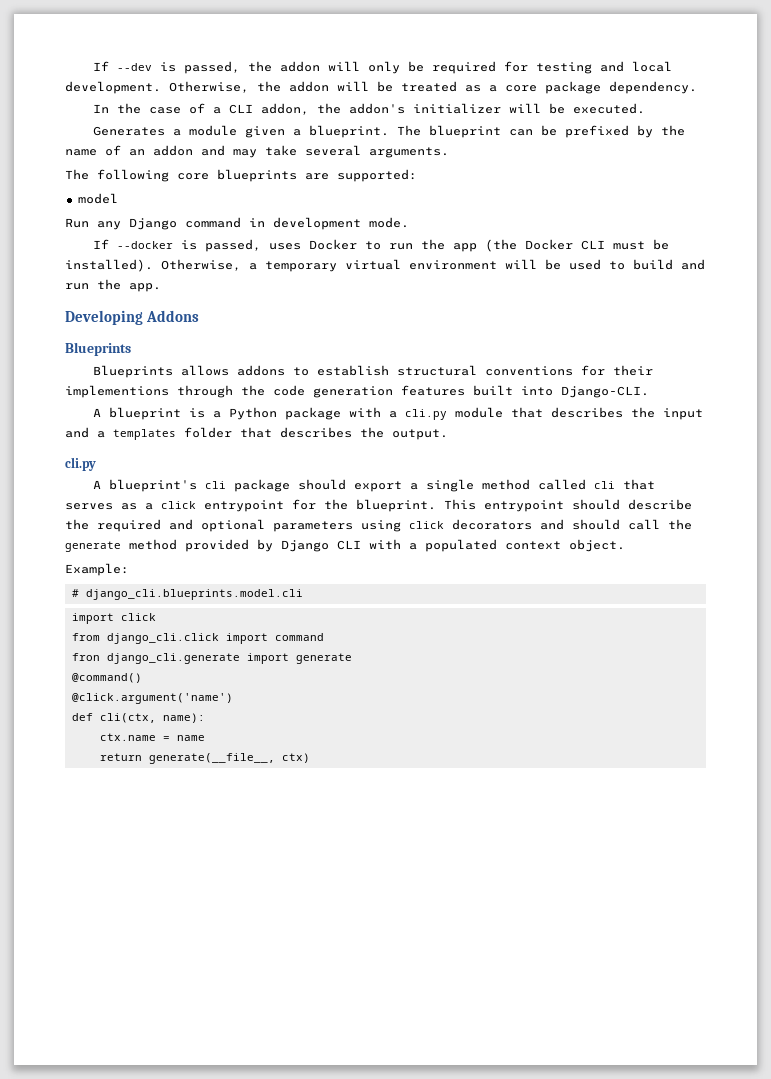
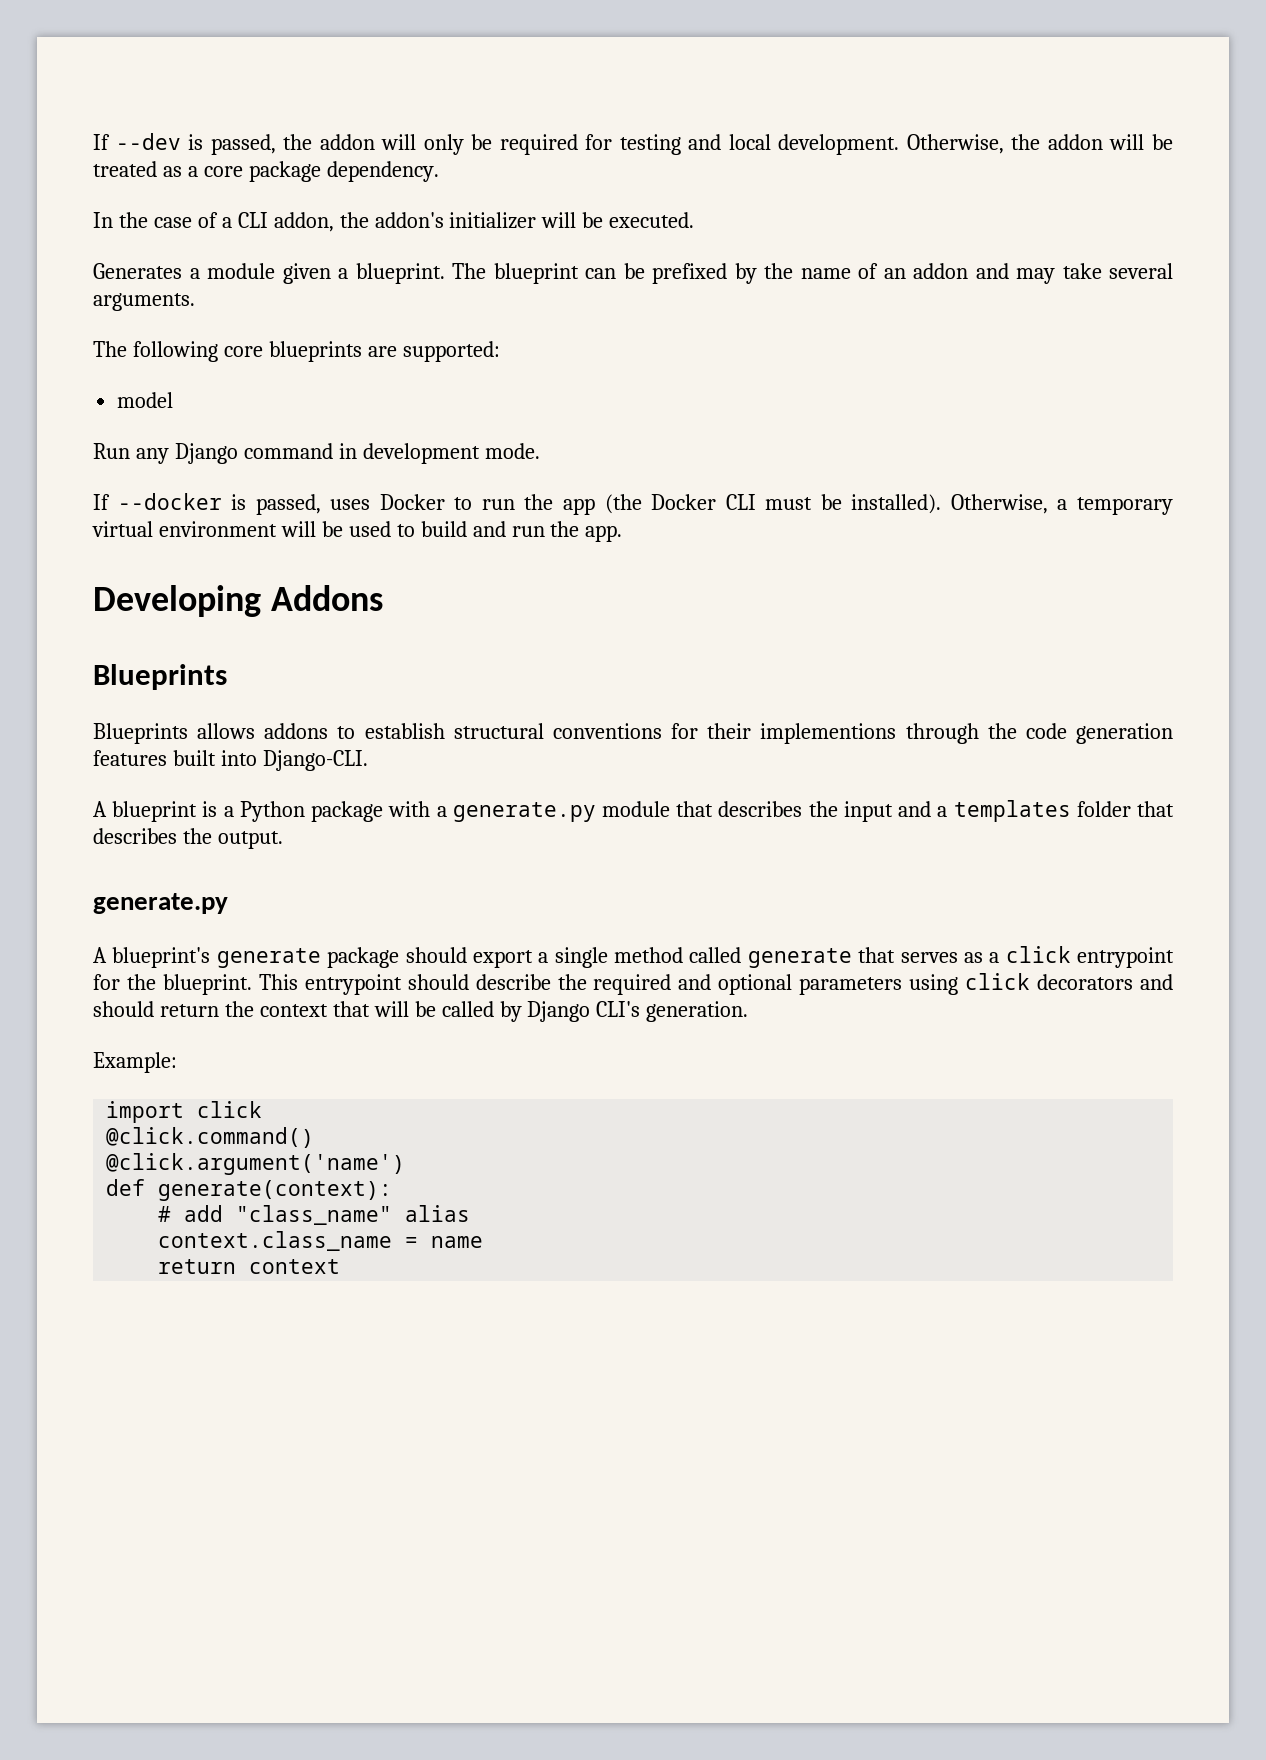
[405,409,448,420] cli.py -> [452,802,596,822] generate.py
[65,457,96,471] cli.py -> [93,893,228,914] generate.py
[205,481,227,489] cli -> [216,948,321,968] generate
[594,481,616,489] cli -> [747,948,852,968] generate
[628,519,692,530] [65,539,625,552] call the generate method provided by Django CLI with a populated context object. -> [159,1001,749,1022] return the context that will be called by Django CLI's generation.
[71,589,303,600] // # django_cli.blueprints.model.cli -> (177, 1062) none
[71,633,324,644] [71,653,352,664] [71,673,142,683] [71,693,233,704] [71,713,205,723] [99,733,156,741] from django_cli.click import command // fron django_cli.generate import generate // @command() // @click.argument('name') // def cli(ctx, name): // ctx.name -> [106,1127,315,1148] [106,1153,406,1175] [106,1179,393,1201] [158,1205,471,1225] [158,1231,393,1251] @click.command() // @click.argument('name') // def generate(context): // # add "class_name" alias // context.class_name
[148,753,310,764] generate(__file__, ctx) -> [249,1259,341,1274] context

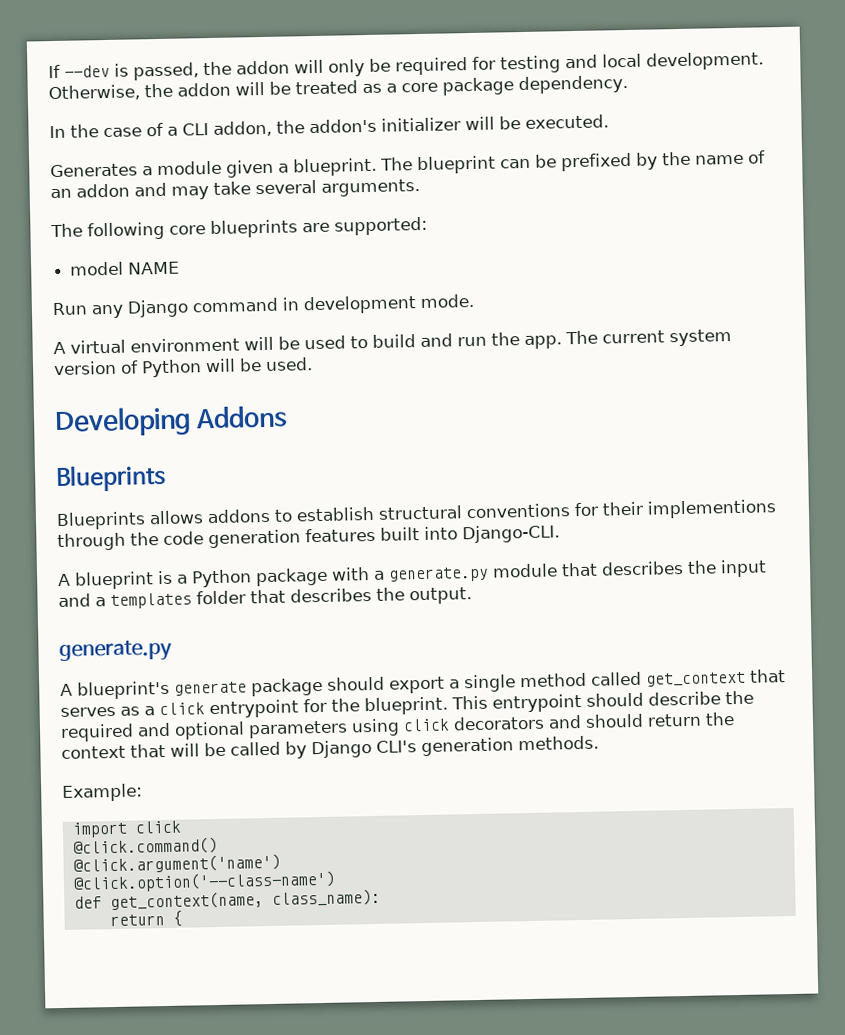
(174, 400) none -> [128,261,181,275] NAME
[93,493,1173,515] If --docker is passed, uses Docker to run the app (the Docker CLI must be installed). Otherwise, a temporary -> [53,341,66,355] A
(623, 533) none -> [565,329,732,347] [53,357,313,378] The current system version of Python will be used.
[747,948,852,968] generate -> [646,671,746,687] get_context
[646,1001,749,1022] generation. -> [421,735,599,757] generation methods.
(406, 1164) none -> [72,870,336,893] // @click.option('--class-name')
[158,1180,393,1201] [158,1205,471,1225] [158,1231,484,1251] [158,1259,341,1274] generate(context): // # add "class_name" alias // context.class_name = name // return context -> [109,888,381,911] [109,910,183,927] get_context(name, class_name): // return {

